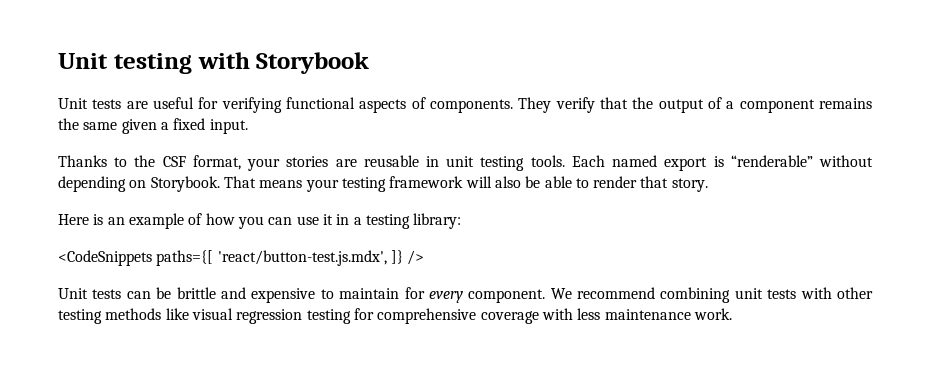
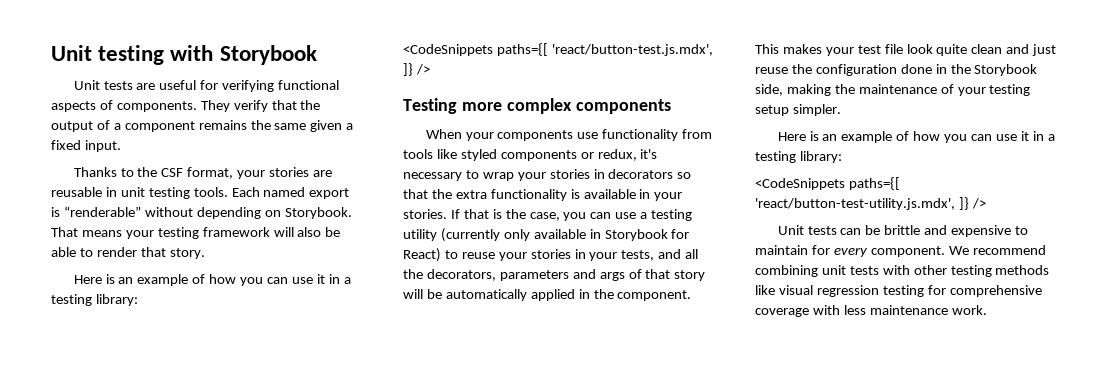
(425, 257) none -> [403,98,671,114] [425,129,713,141] [403,149,658,161] [403,169,692,181] [403,189,683,201] [403,209,693,221] [403,228,690,242] [403,248,699,262] [403,269,706,281] [403,289,692,301] [755,44,1057,56] [755,64,1038,76] [755,84,1031,96] [755,104,841,116] [777,131,1055,143] [755,151,842,163] [755,177,900,190] [755,197,986,210] // Testing more complex components // When your components use functionality from tools like styled components or redux, it's necessary to wrap your stories in decorators so that the extra functionality is available in your stories. If that is the case, you can use a testing utility (currently only available in Storybook for React) to reuse your stories in your tests, and all the decorators, parameters and args of that story will be automatically applied in the component. This makes your test file look quite clean and just reuse the configuration done in the Storybook side, making the maintenance of your testing setup simpler. // Here is an example of how you can use it in a testing library: // <CodeSnippets paths={[ 'react/button-test-utility.js.mdx', ]} />

